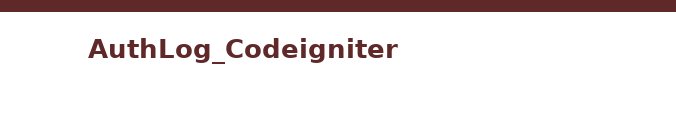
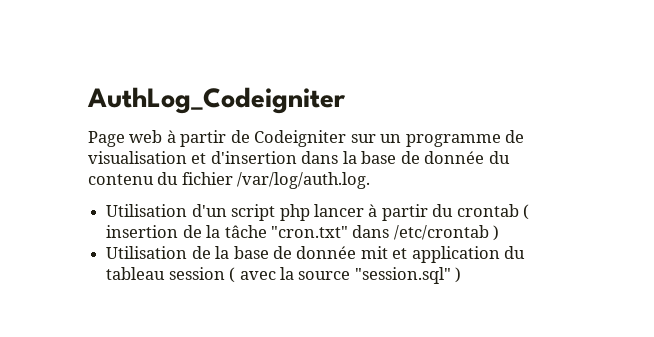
(398, 51) none -> [88,130,525,147] [88,151,510,164] [88,172,371,189] [106,204,530,221] [106,225,500,241] [106,246,526,263] [106,267,462,284] // Page web à partir de Codeigniter sur un programme de visualisation et d'insertion dans la base de donnée du contenu du fichier /var/log/auth.log. // Utilisation d'un script php lancer à partir du crontab ( insertion de la tâche "cron.txt" dans /etc/crontab ) // Utilisation de la base de donnée mit et application du tableau session ( avec la source "session.sql" )

